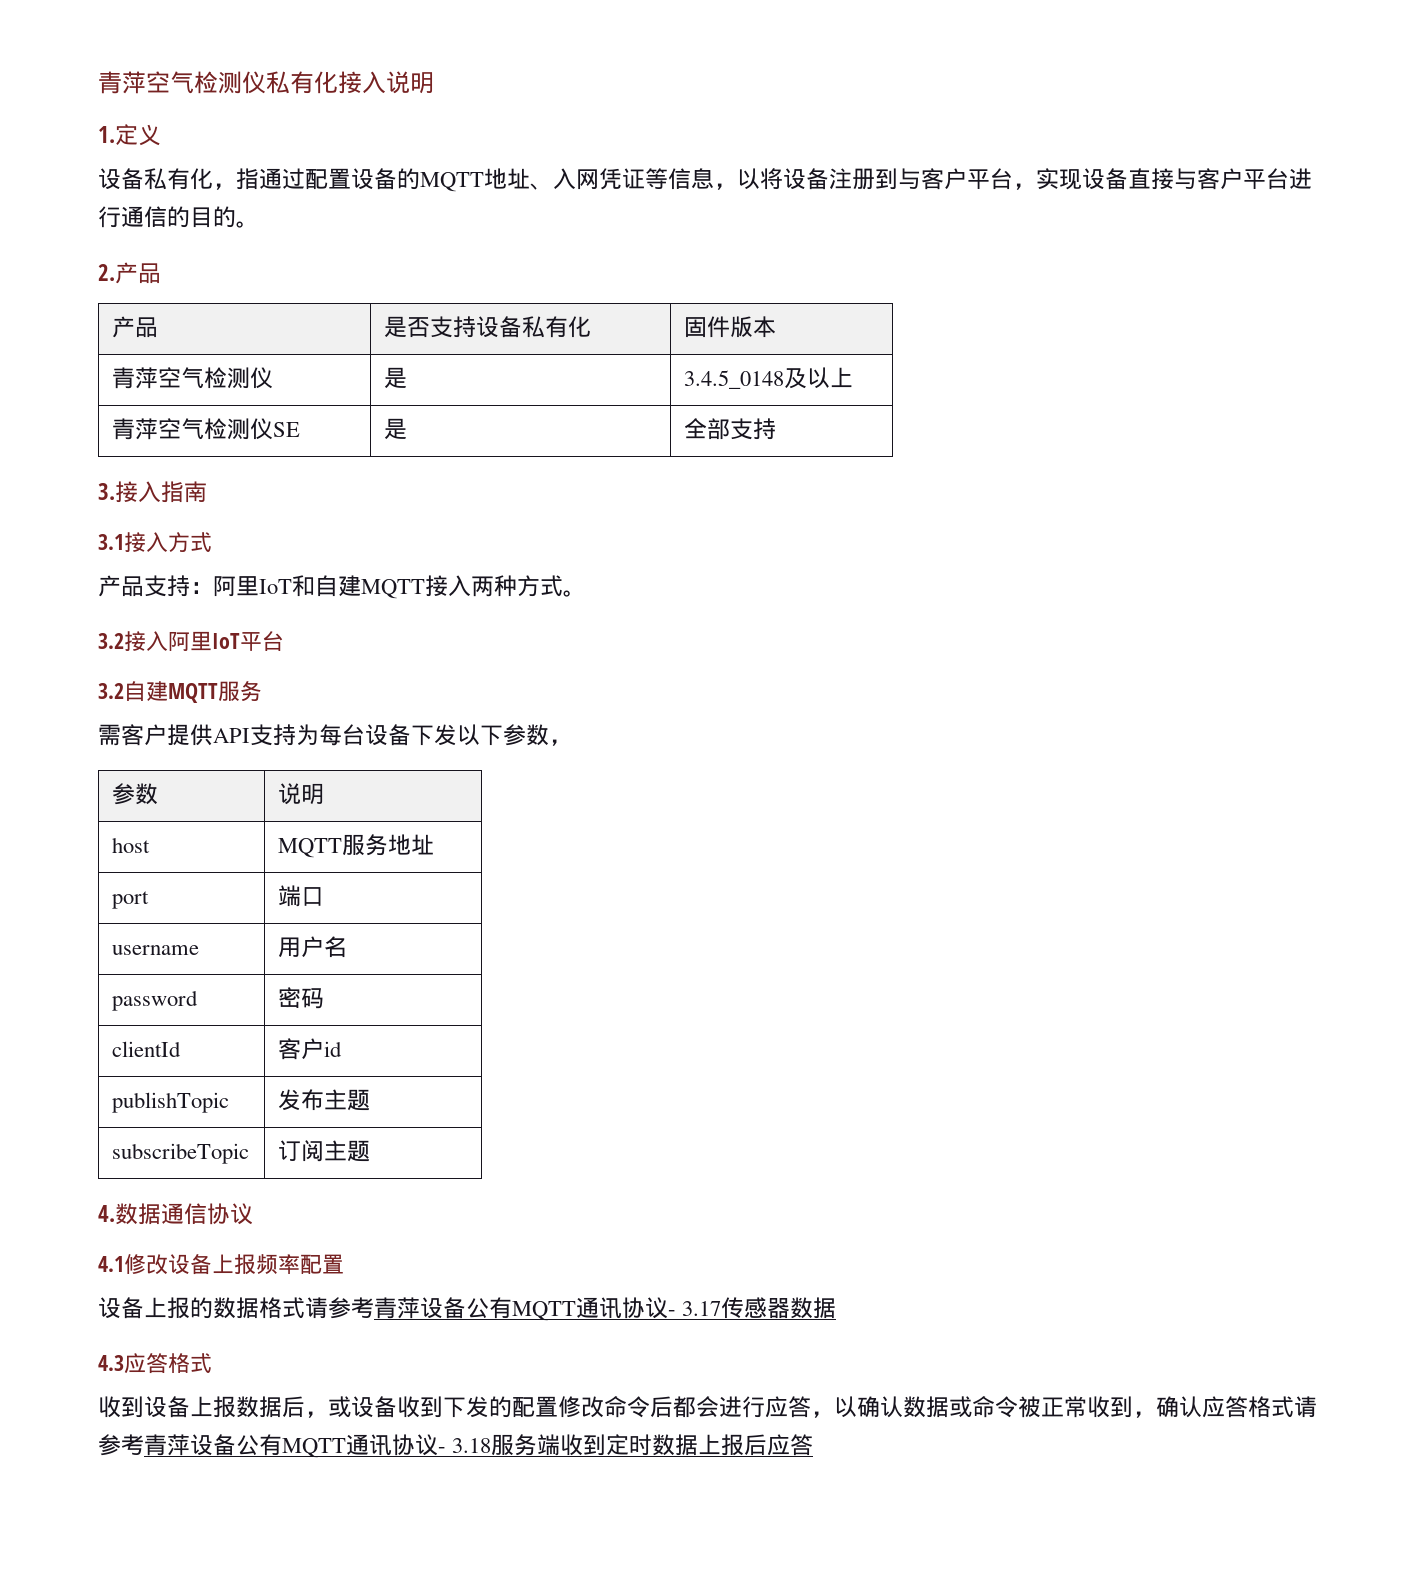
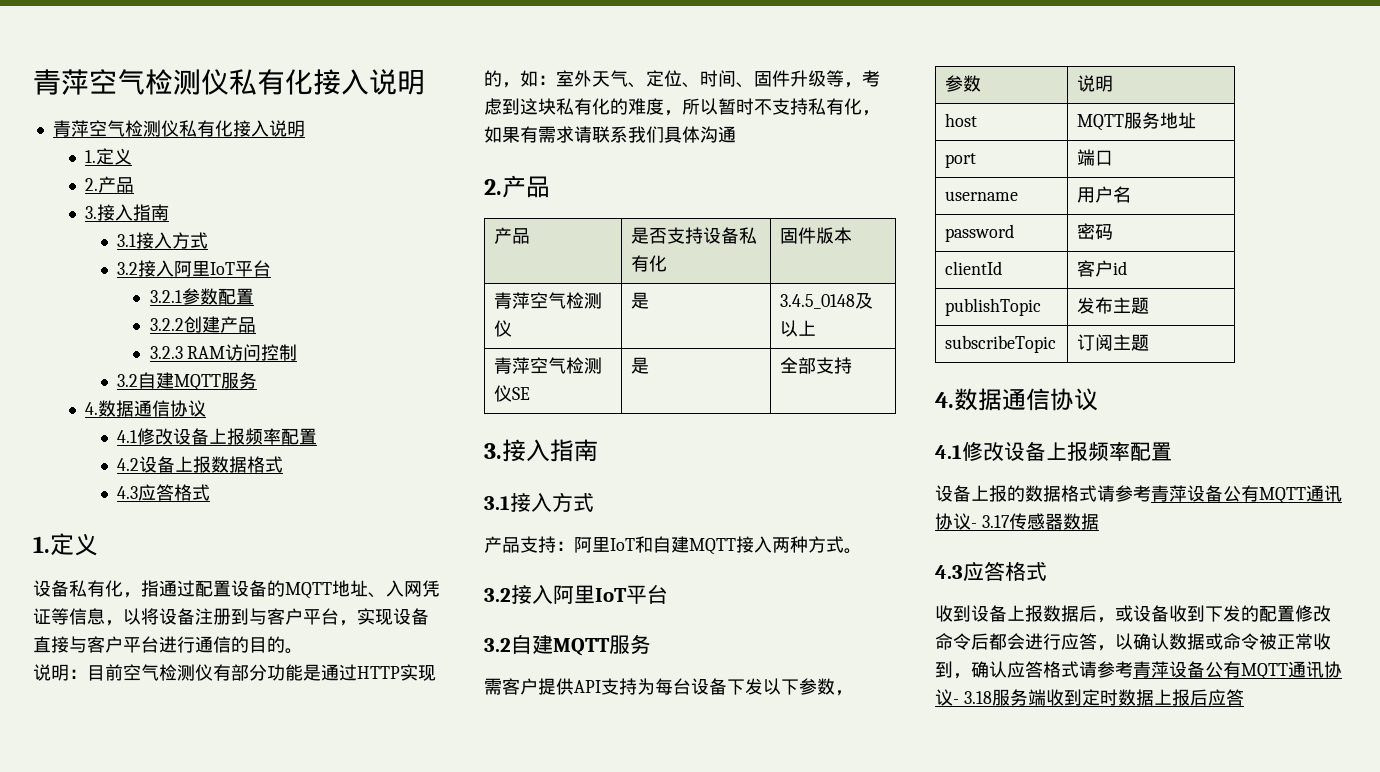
[98,71,434,94] 青萍空气检测仪私有化接入说明 -> [33,69,425,95] [52,120,305,137] [85,148,133,165] [85,176,135,193] [85,204,170,221] [117,232,209,249] [117,260,272,277] [149,288,254,305] [149,316,256,333] [149,344,298,361] [117,372,258,391] [85,400,207,417] [117,428,318,445] [117,456,284,473] [117,484,211,501] 青萍空气检测仪私有化接入说明 // 青萍空气检测仪私有化接入说明 // 1.定义 // 2.产品 // 3.接入指南 // 3.1接入方式 // 3.2接入阿里IoT平台 // 3.2.1参数配置 // 3.2.2创建产品 // 3.2.3 RAM访问控制 // 3.2自建MQTT服务 // 4.数据通信协议 // 4.1修改设备上报频率配置 // 4.2设备上报数据格式 // 4.3应答格式
(259, 224) none -> [33,664,436,681] [484,70,880,88] [484,98,880,116] [484,126,736,143] // 说明：目前空气检测仪有部分功能是通过HTTP实现的，如：室外天气、定位、时间、固件升级等，考虑到这块私有化的难度，所以暂时不支持私有化，如果有需求请联系我们具体沟通

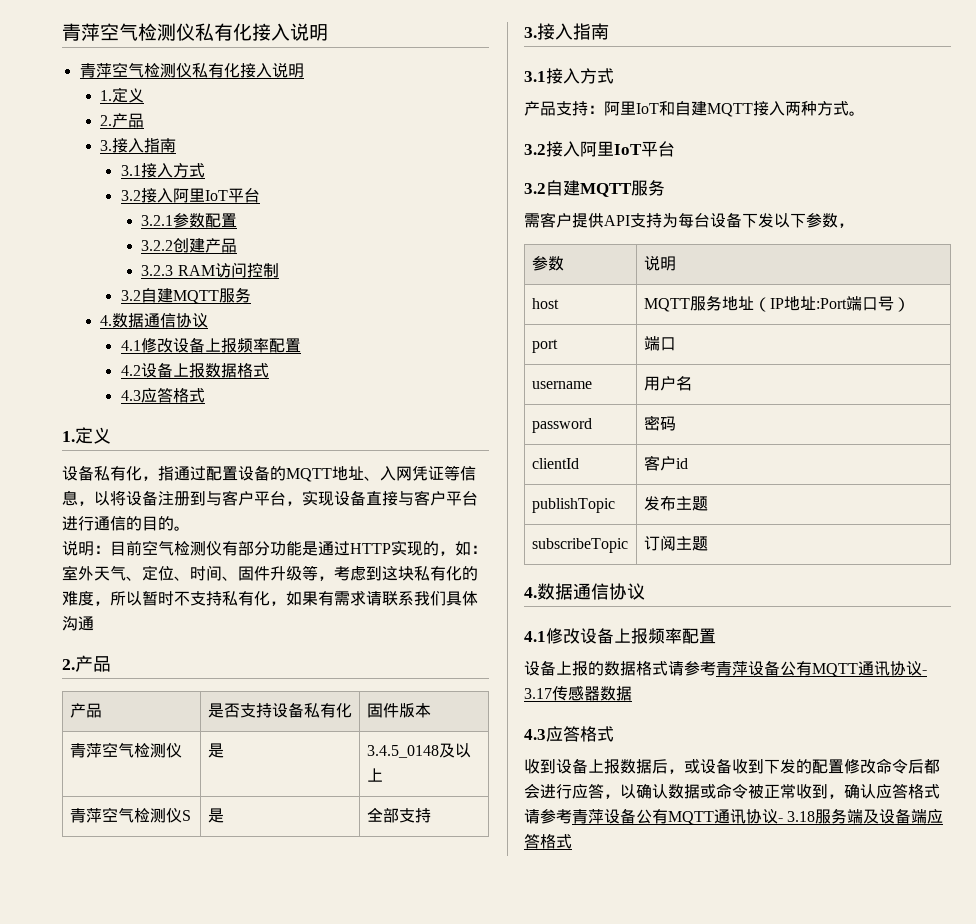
[512,387,531,400] SE -> [181,810,191,821] S
(1197, 120) none -> [753,296,910,312] （IP地址:Port端口号）
[1045,689,1244,706] 收到定时数据上报后应答 -> [863,808,944,824] [524,833,572,849] 及设备端应答格式

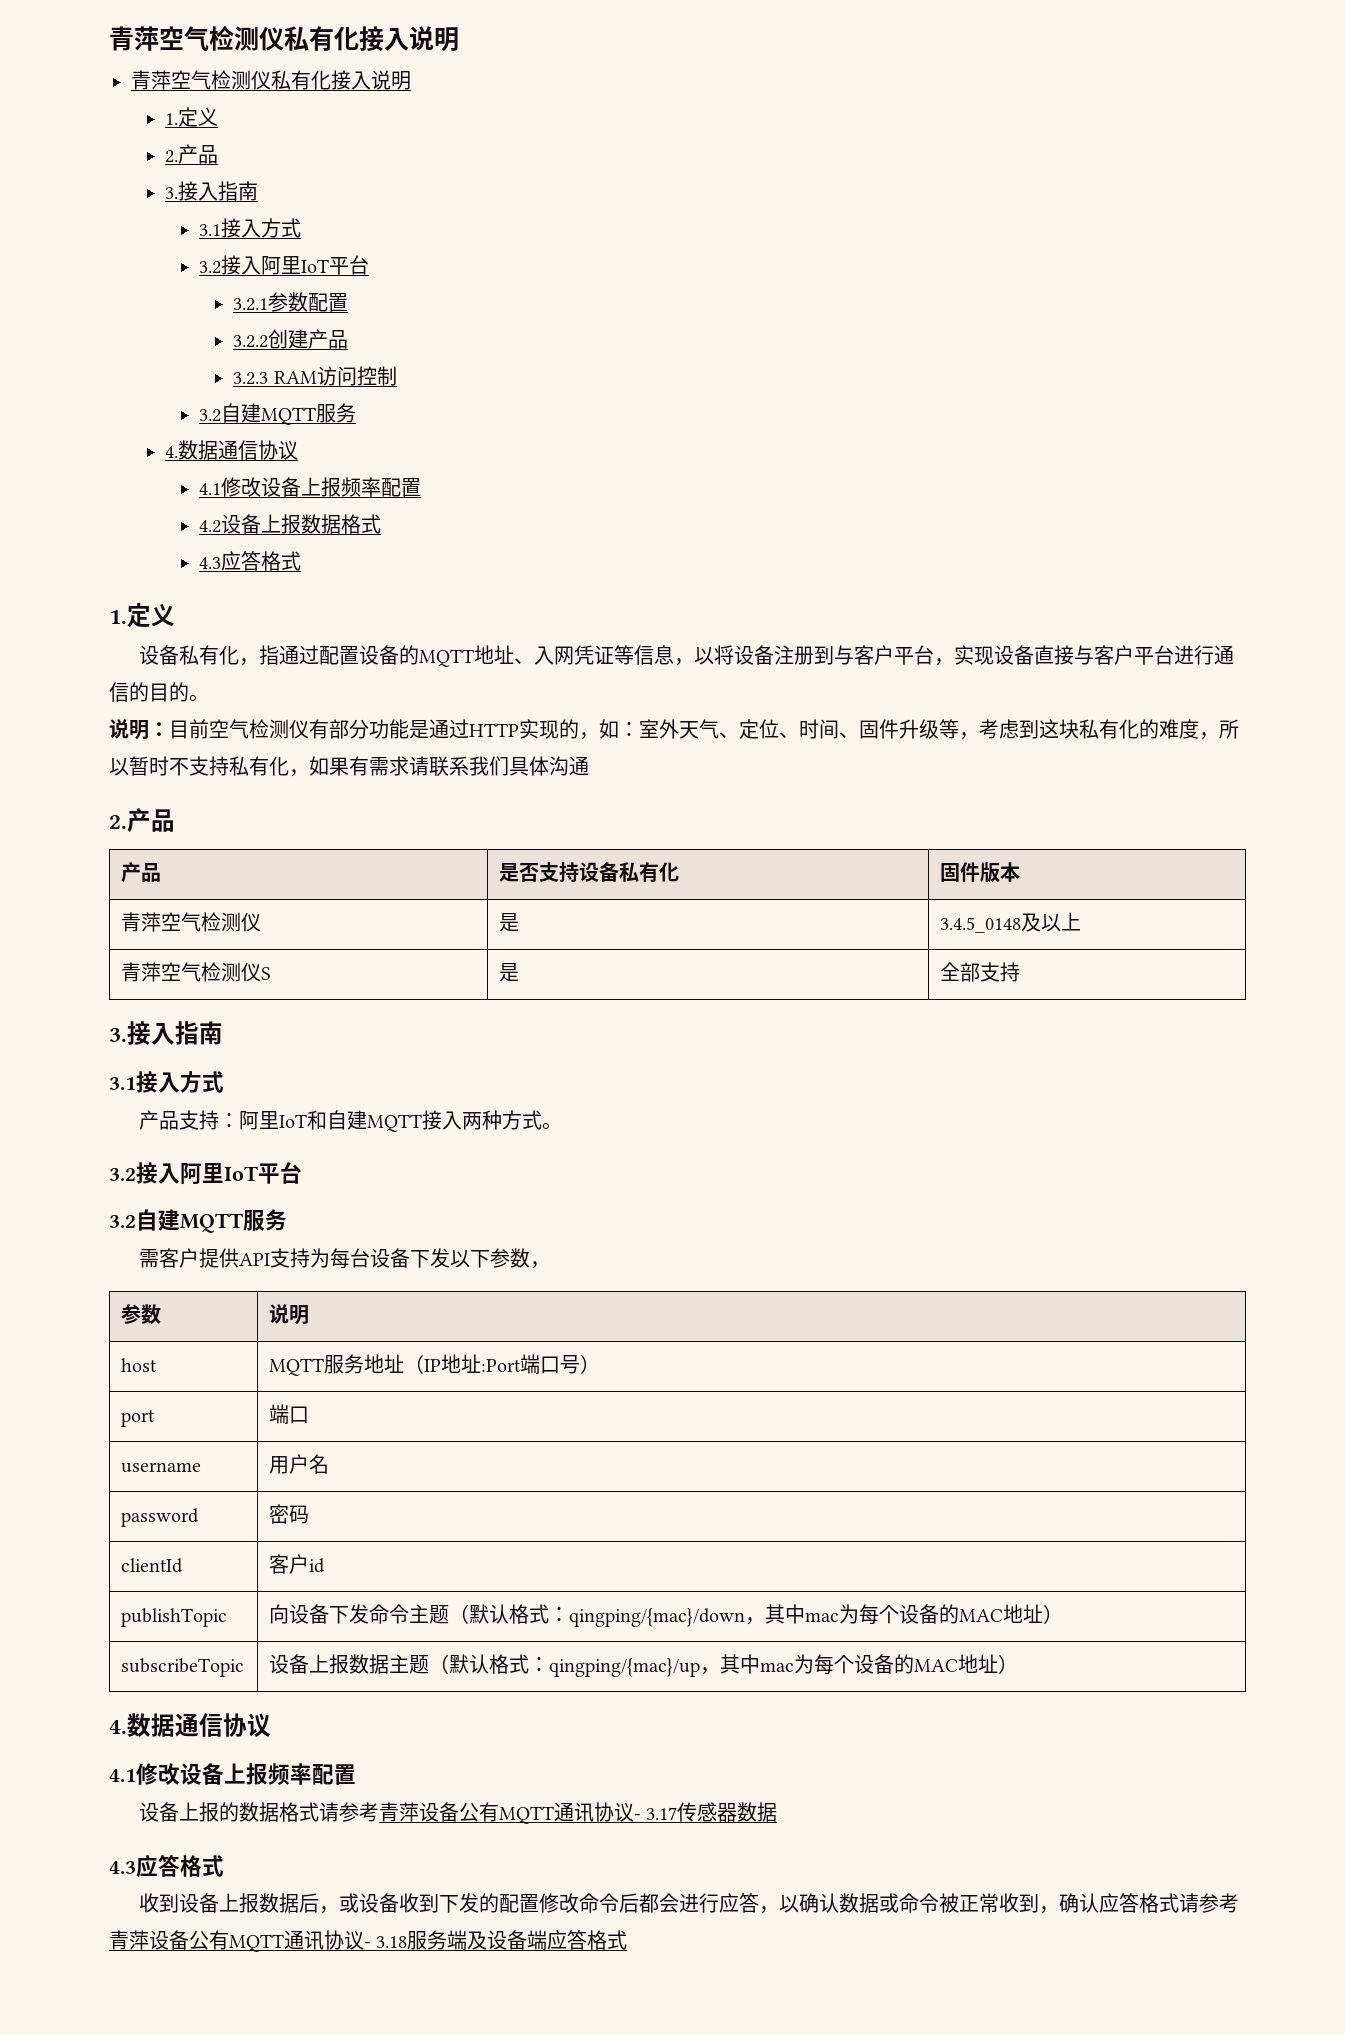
[643,495,708,511] [531,538,628,553] [643,535,708,551] 发布主题 // subscribeTopic | 订阅主题 -> [269,1604,1064,1627] [121,1658,245,1677] [269,1654,1019,1677] 向设备下发命令主题（默认格式：qingping/{mac}/down，其中mac为每个设备的MAC地址） // subscribeTopic | 设备上报数据主题（默认格式：qingping/{mac}/up，其中mac为每个设备的MAC地址）

